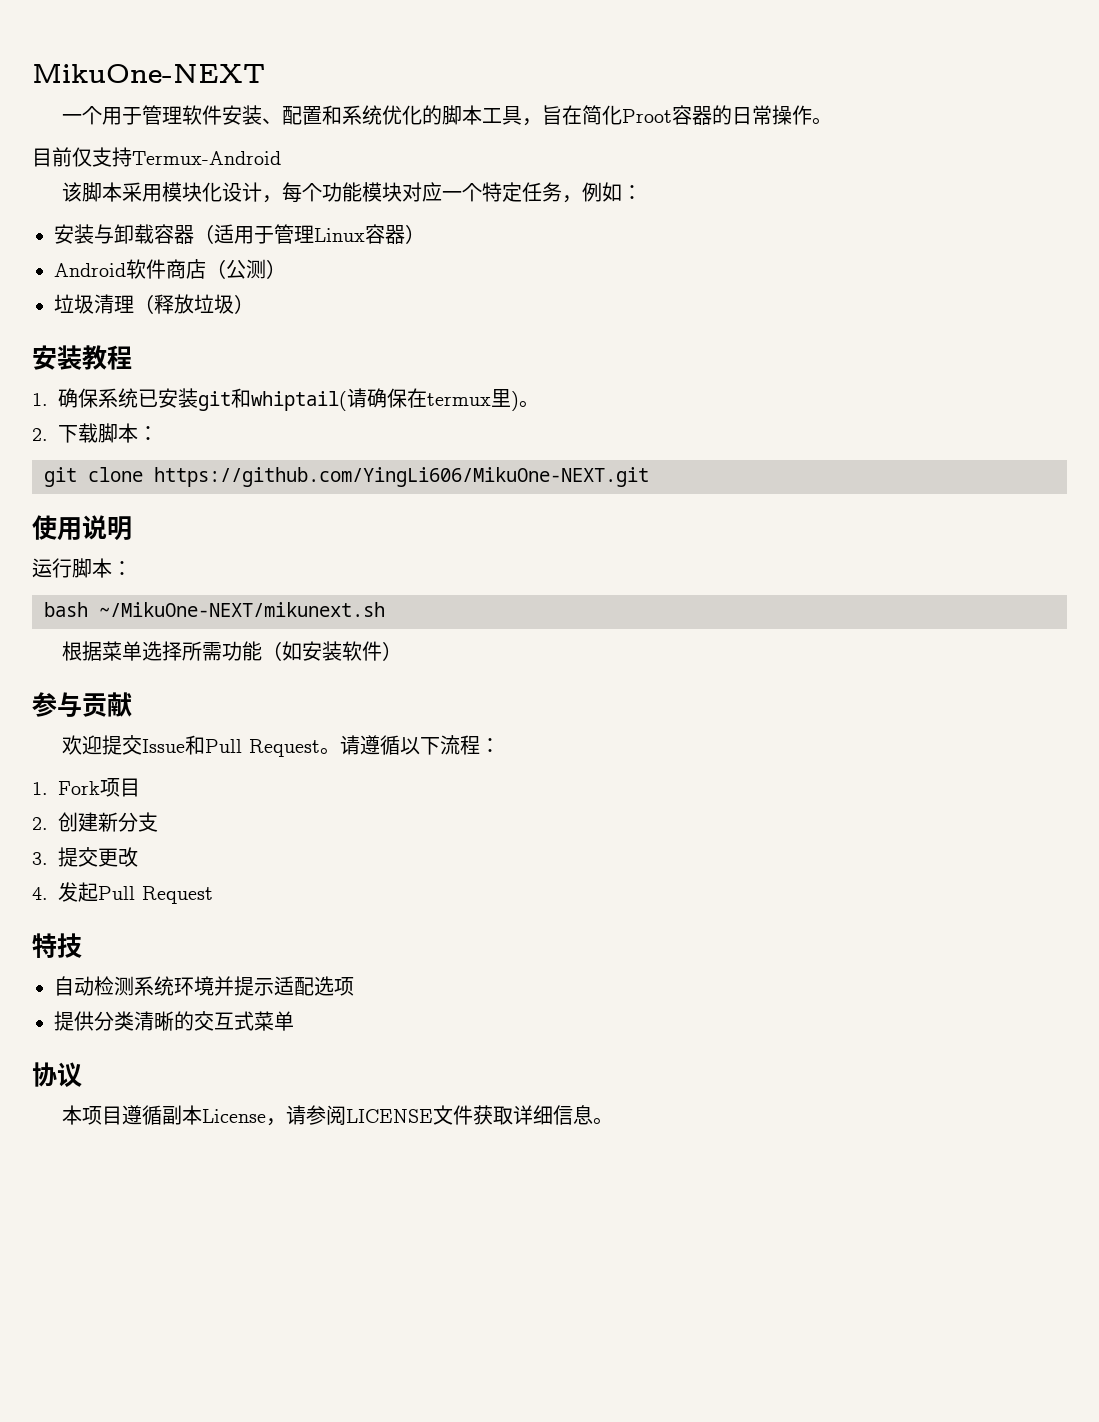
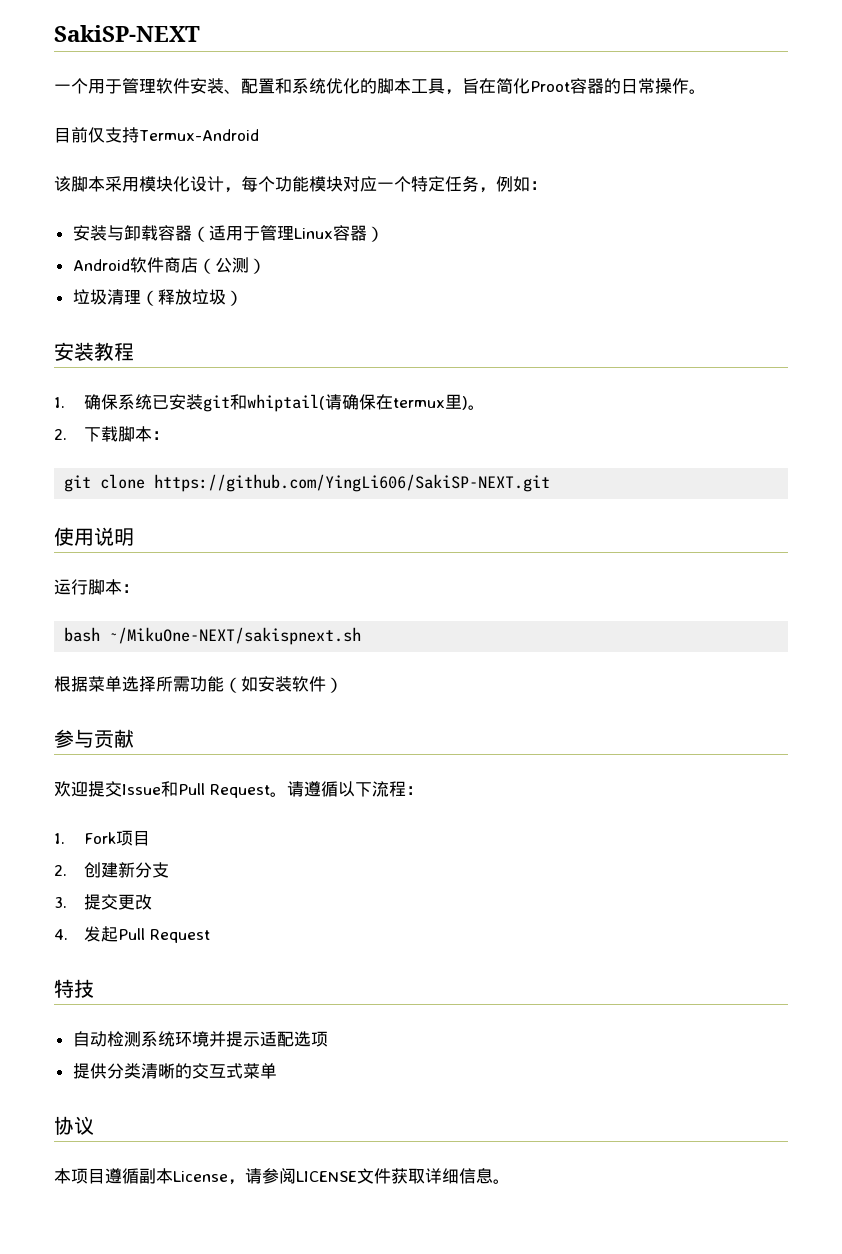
[32,63,265,83] MikuOne-NEXT -> [54,25,200,42] SakiSP-NEXT
[154,467,649,487] https://github.com/YingLi606/MikuOne-NEXT.git -> [154,474,551,492] https://github.com/YingLi606/SakiSP-NEXT.git
[99,602,385,617] ~/MikuOne-NEXT/mikunext.sh -> [109,627,362,645] ~/MikuOne-NEXT/sakispnext.sh

